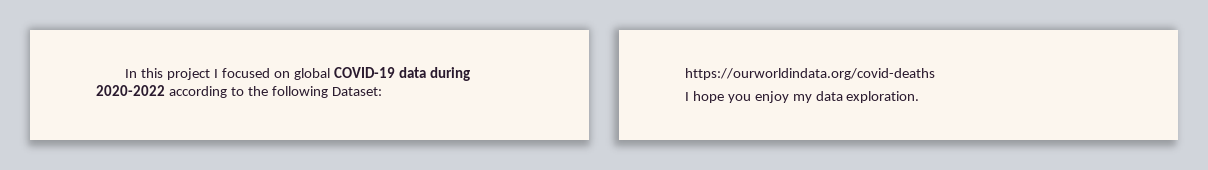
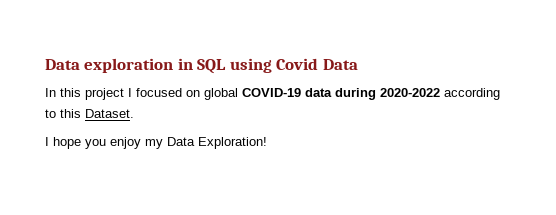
(125, 73) none -> [45,58,358,74] Data exploration in SQL using Covid Data //
[247,86,382,98] [685,68,935,80] the following Dataset: https://ourworldindata.org/covid-deaths -> [60,109,134,118] this Dataset.
[815,91,920,103] data exploration. -> [167,137,267,149] Data Exploration!

